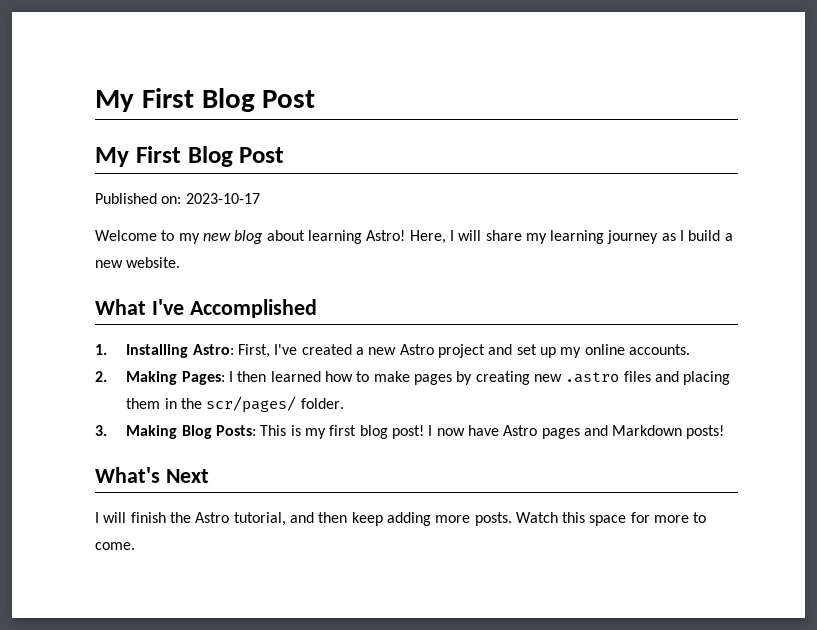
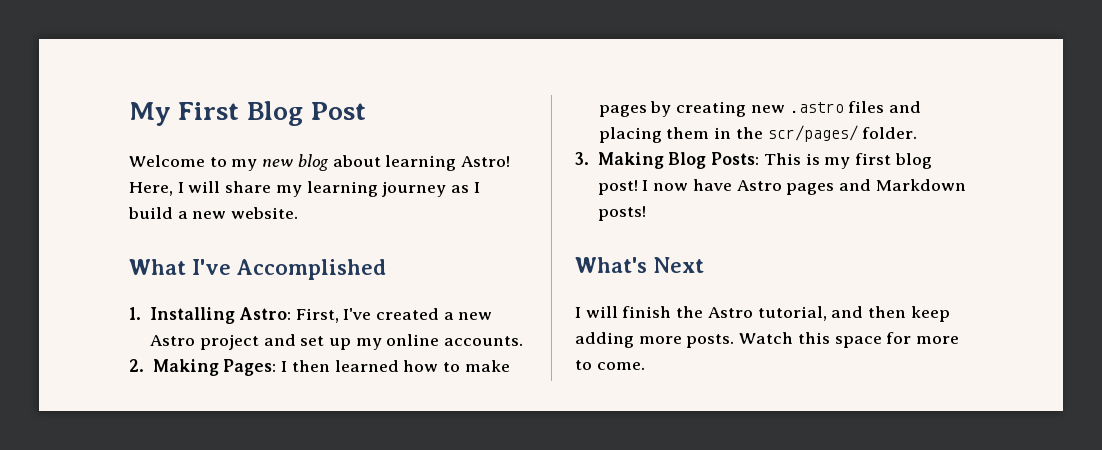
[95,88,316,112] [95,146,285,167] [95,193,260,204] My First Blog Post // My First Blog Post // Published on: 2023-10-17 -> [129,101,367,126] My First Blog Post

